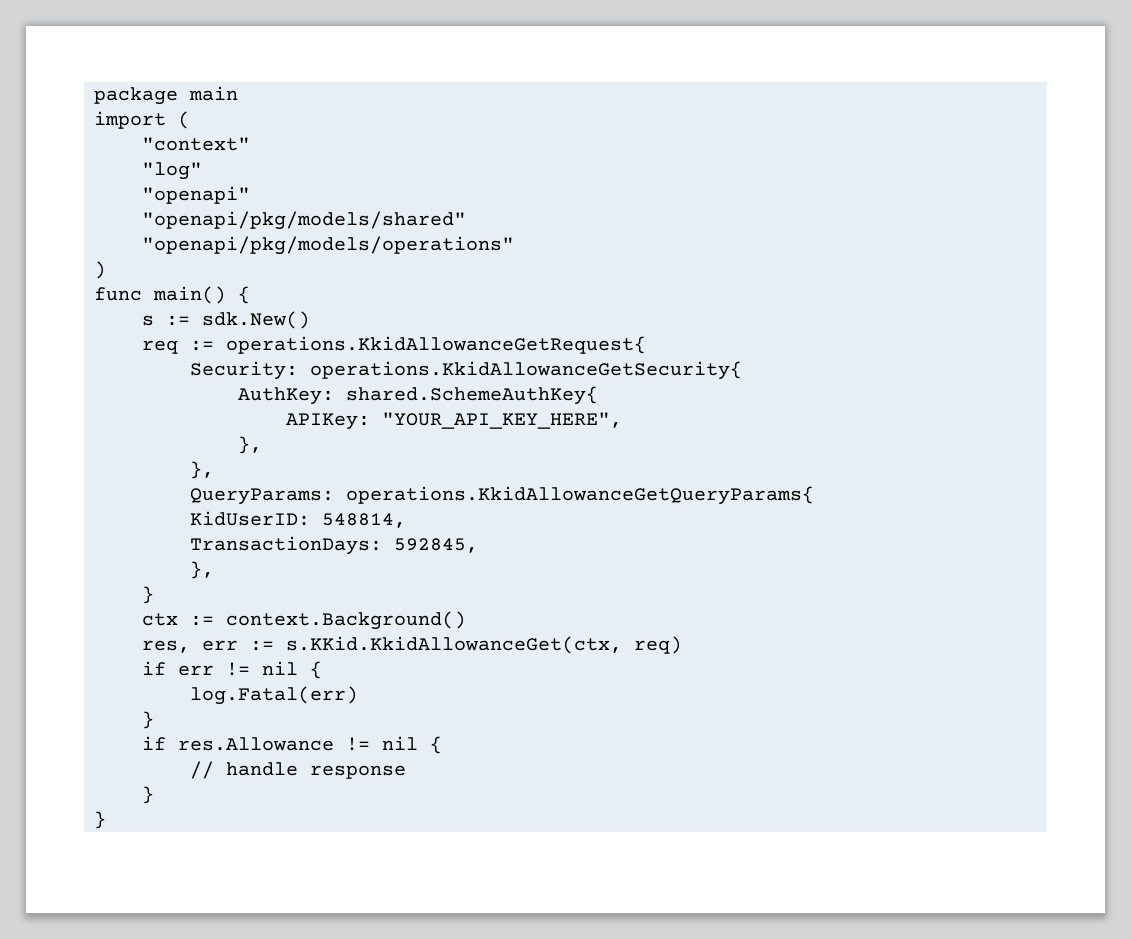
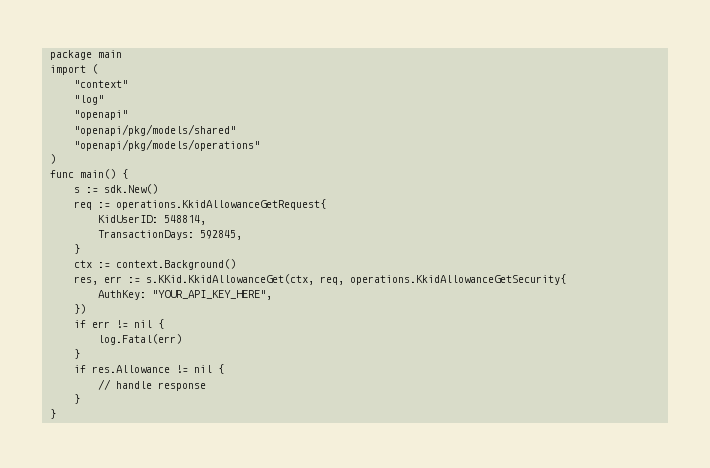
[190,361,743,380] [238,386,599,405] [286,412,623,430] [238,436,263,454] [190,461,215,479] [190,486,815,505] // Security: operations.KkidAllowanceGetSecurity{ // AuthKey: shared.SchemeAuthKey{ // APIKey: "YOUR_API_KEY_HERE", // }, // }, // QueryParams: operations.KkidAllowanceGetQueryParams{ -> (326, 204) none
[190,561,215,579] // }, -> (242, 235) none
[634,636,683,654] req) -> [319,274,566,285] [97,290,272,300] [73,304,86,314] req, operations.KkidAllowanceGetSecurity{ // AuthKey: "YOUR_API_KEY_HERE", // })

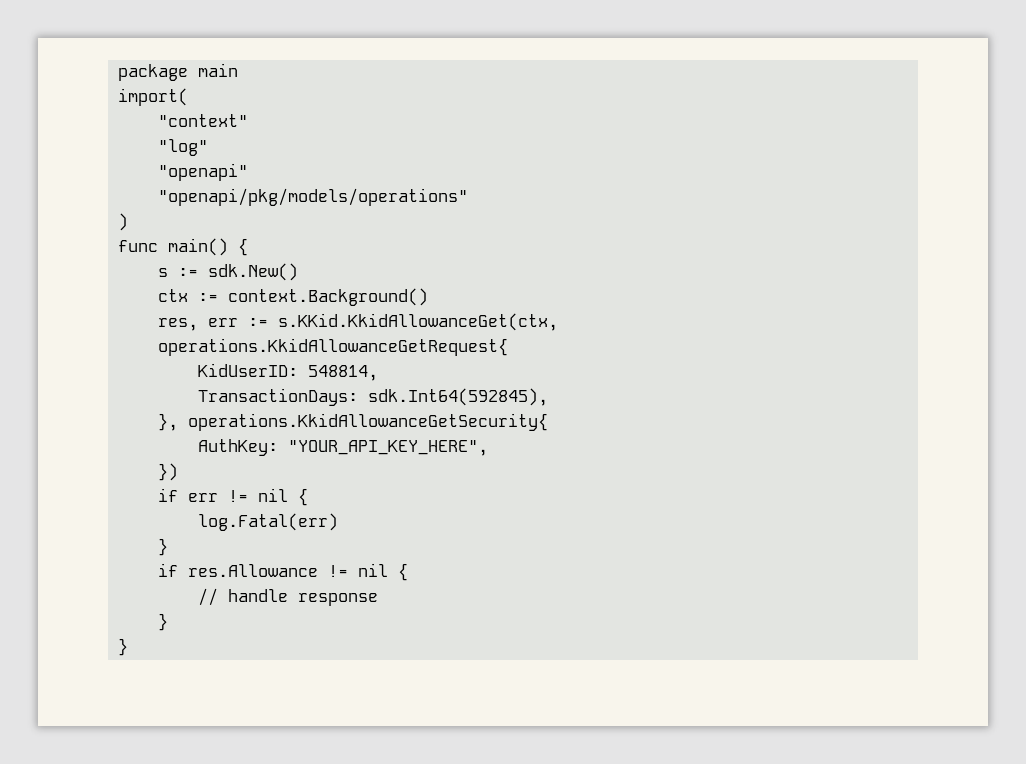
[49,64,98,75] import ( -> [118,88,189,106] import(
[73,124,236,136] // "openapi/pkg/models/shared" -> (249, 172) none
[73,199,326,210] [97,215,206,225] [97,230,242,240] [73,244,80,254] // req := operations.KkidAllowanceGetRequest{ // KidUserID: 548814, // TransactionDays: 592845, // } -> (299, 272) none
[319,276,344,285] req, -> [158,338,509,356] [198,363,379,381] [198,388,549,406] [158,413,179,431] operations.KkidAllowanceGetRequest{ // KidUserID: 548814, // TransactionDays: sdk.Int64(592845), // },

